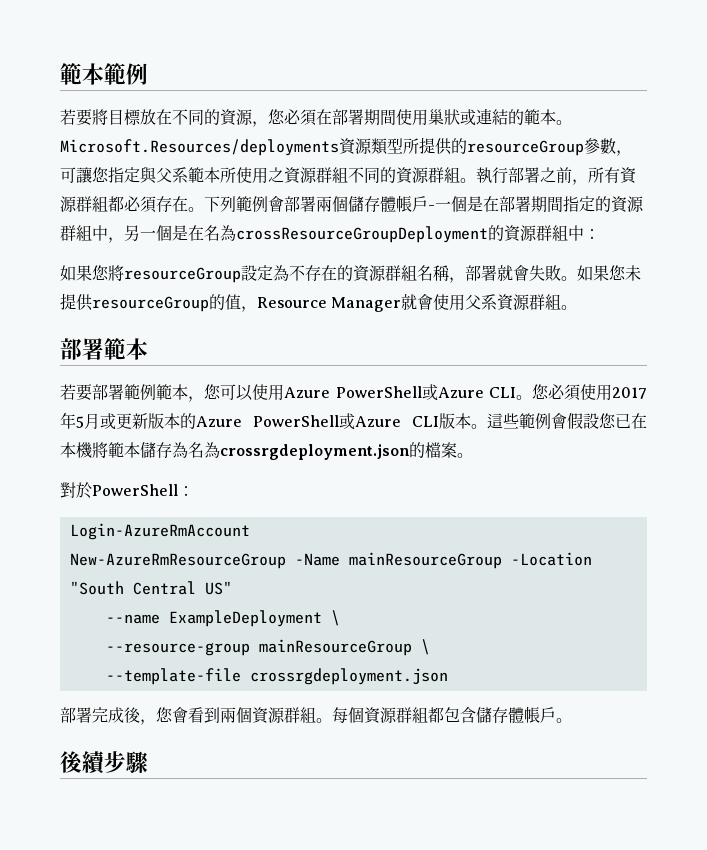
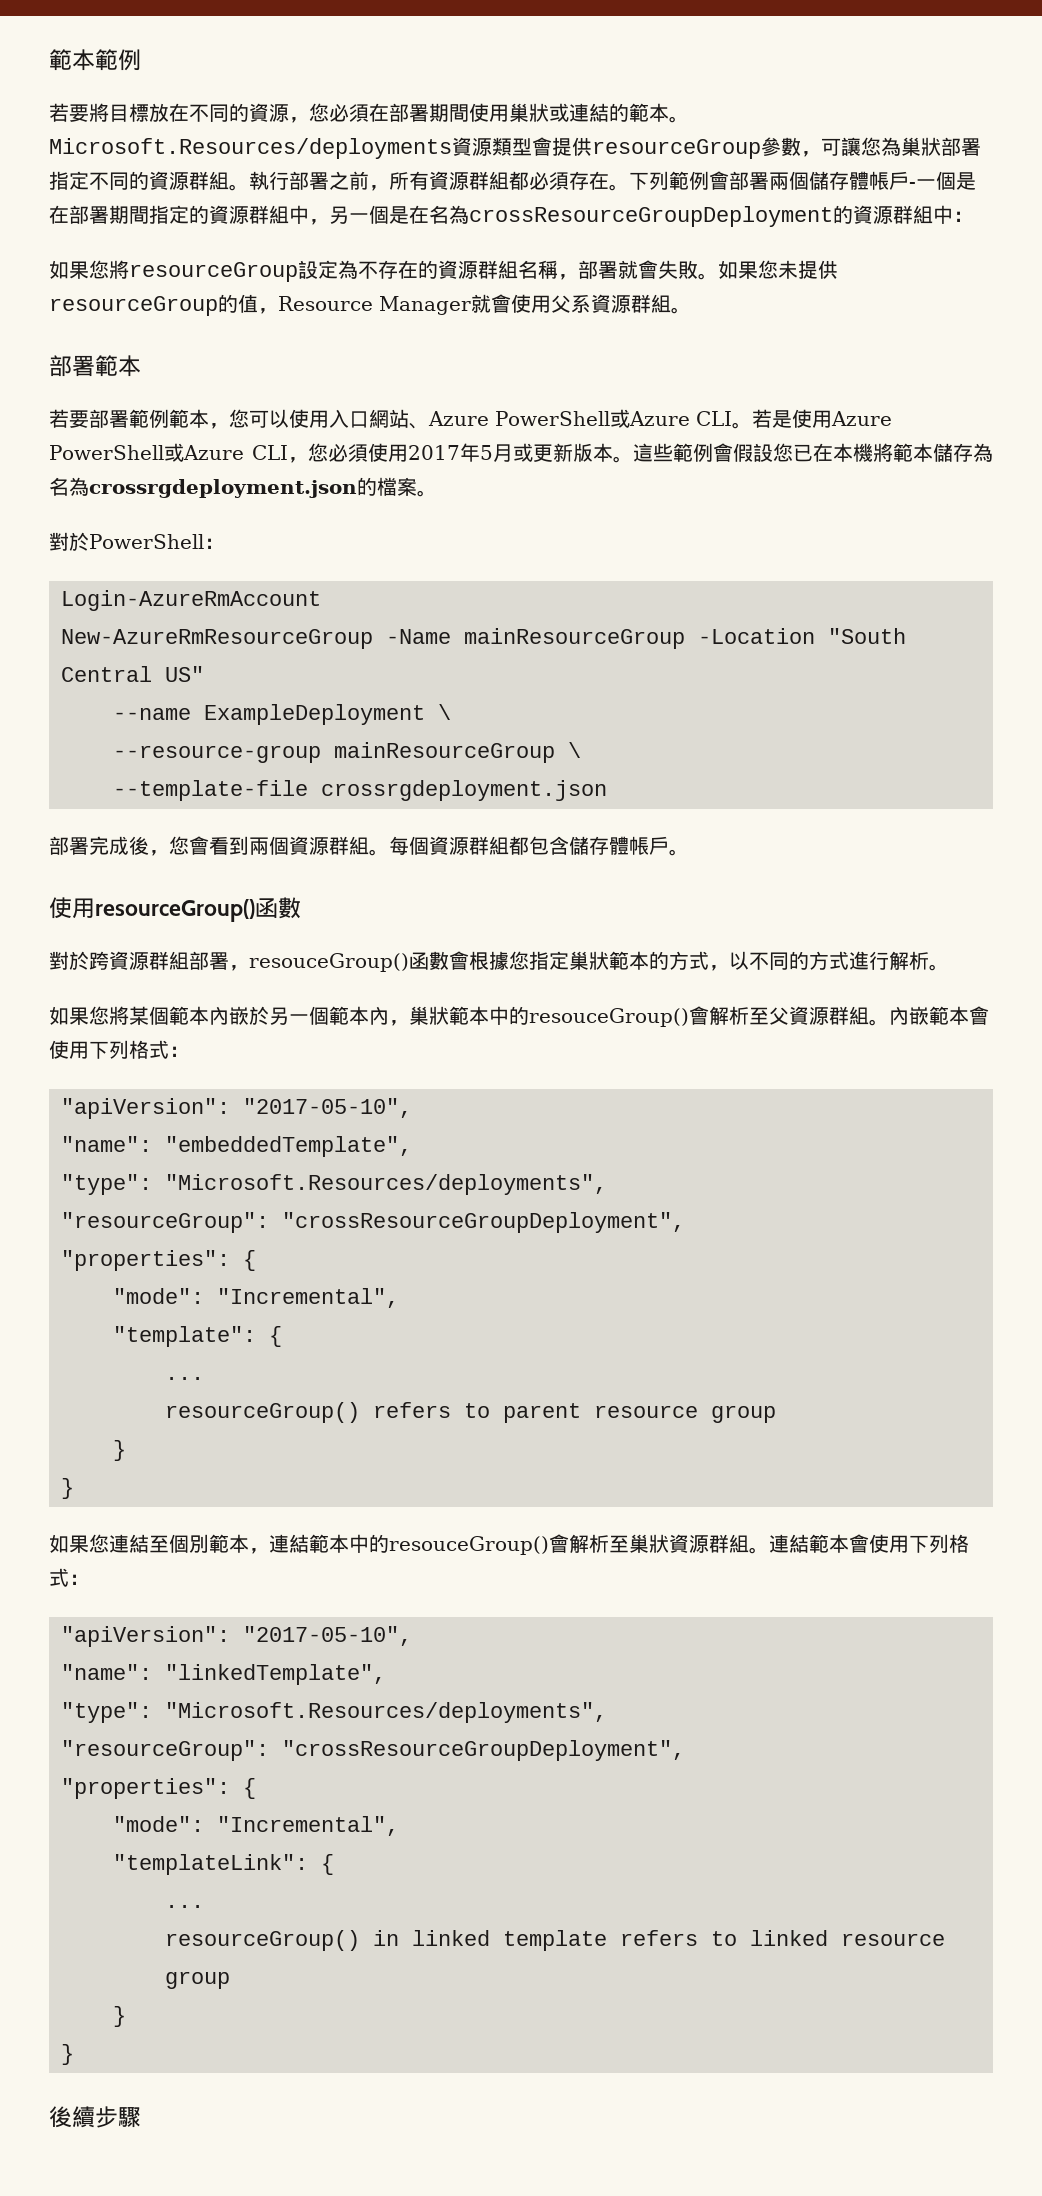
[403,137,467,155] 所提供的 -> [532,137,592,156] 會提供
[108,167,348,184] 指定與父系範本所使用之資源群組 -> [881,137,981,156] [49,171,89,190] 為巢狀部署指定
(284, 392) none -> [329,409,429,429] 入口網站、
(532, 397) none -> [751,409,892,428] [49,443,308,463] 若是使用Azure PowerShell或Azure CLI，
[180,413,471,430] 的Azure PowerShell或Azure CLI版本 -> (613, 452) none
(572, 720) none -> [49,897,301,922] [49,951,949,972] [49,1006,989,1027] [49,1040,189,1059] [61,1098,412,1119] [61,1136,412,1157] [61,1174,607,1195] [61,1212,685,1233] [61,1250,256,1271] [113,1288,399,1308] [113,1326,282,1347] [165,1377,204,1380] [165,1402,776,1423] [113,1440,126,1461] [61,1478,74,1499] [49,1534,969,1555] [49,1568,89,1587] [61,1626,412,1647] [61,1664,386,1685] [61,1702,607,1723] [61,1740,685,1761] [61,1778,256,1799] [113,1816,399,1836] [113,1854,334,1875] [165,1905,204,1908] [165,1930,945,1951] [165,1971,230,1989] [113,2006,126,2027] [61,2044,74,2065] // 使用resourceGroup()函數 // 對於跨資源群組部署，resouceGroup()函數會根據您指定巢狀範本的方式，以不同的方式進行解析。 // 如果您將某個範本內嵌於另一個範本內，巢狀範本中的resouceGroup()會解析至父資源群組。內嵌範本會使用下列格式： // "apiVersion": "2017-05-10", // "name": "embeddedTemplate", // "type": "Microsoft.Resources/deployments", // "resourceGroup": "crossResourceGroupDeployment", // "properties": { // "mode": "Incremental", // "template": { // ... // resourceGroup() refers to parent resource group // } // } // 如果您連結至個別範本，連結範本中的resouceGroup()會解析至巢狀資源群組。連結範本會使用下列格式： // "apiVersion": "2017-05-10", // "name": "linkedTemplate", // "type": "Microsoft.Resources/deployments", // "resourceGroup": "crossResourceGroupDeployment", // "properties": { // "mode": "Incremental", // "templateLink": { // ... // resourceGroup() in linked template refers to linked resource group // } // }

